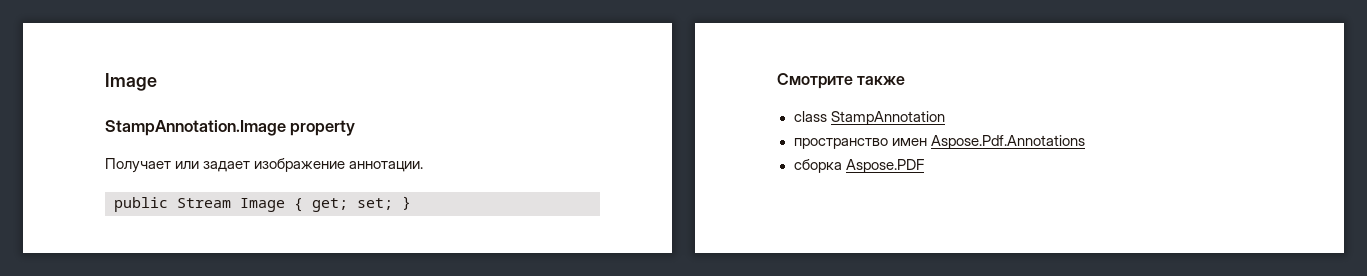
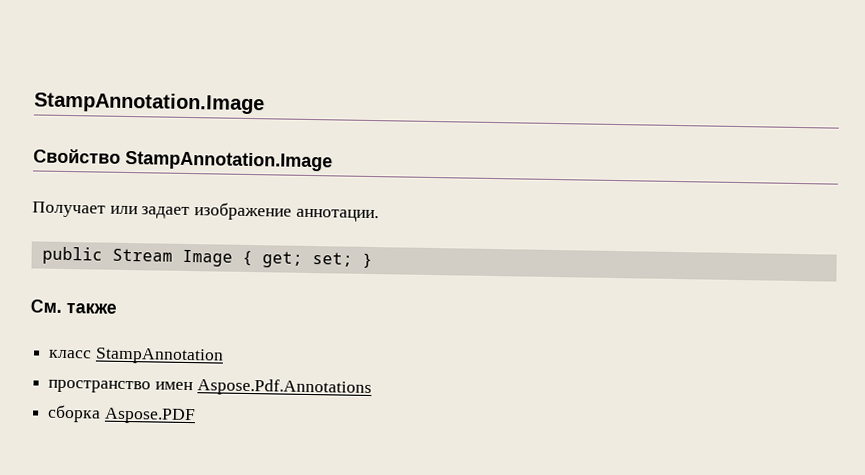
[105,73,157,91] [105,120,356,136] Image // StampAnnotation.Image property -> [34,91,265,115] [33,148,333,172] StampAnnotation.Image // Свойство StampAnnotation.Image
[777,73,853,89] Смотрите -> [30,299,62,313] См.
[793,111,827,122] class -> [48,349,93,359] класс

